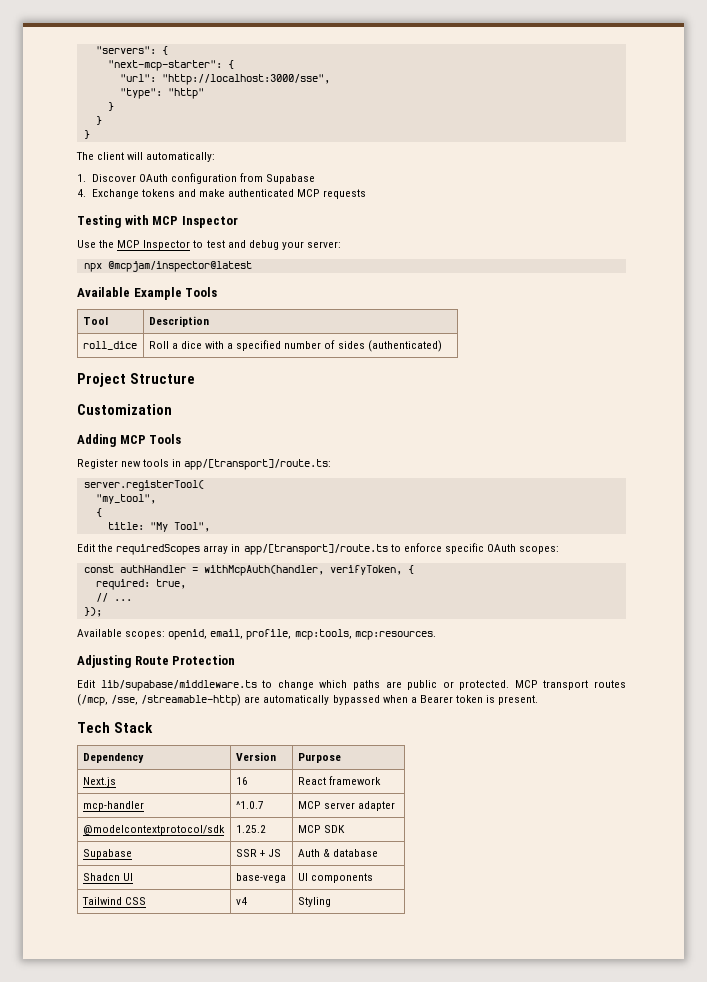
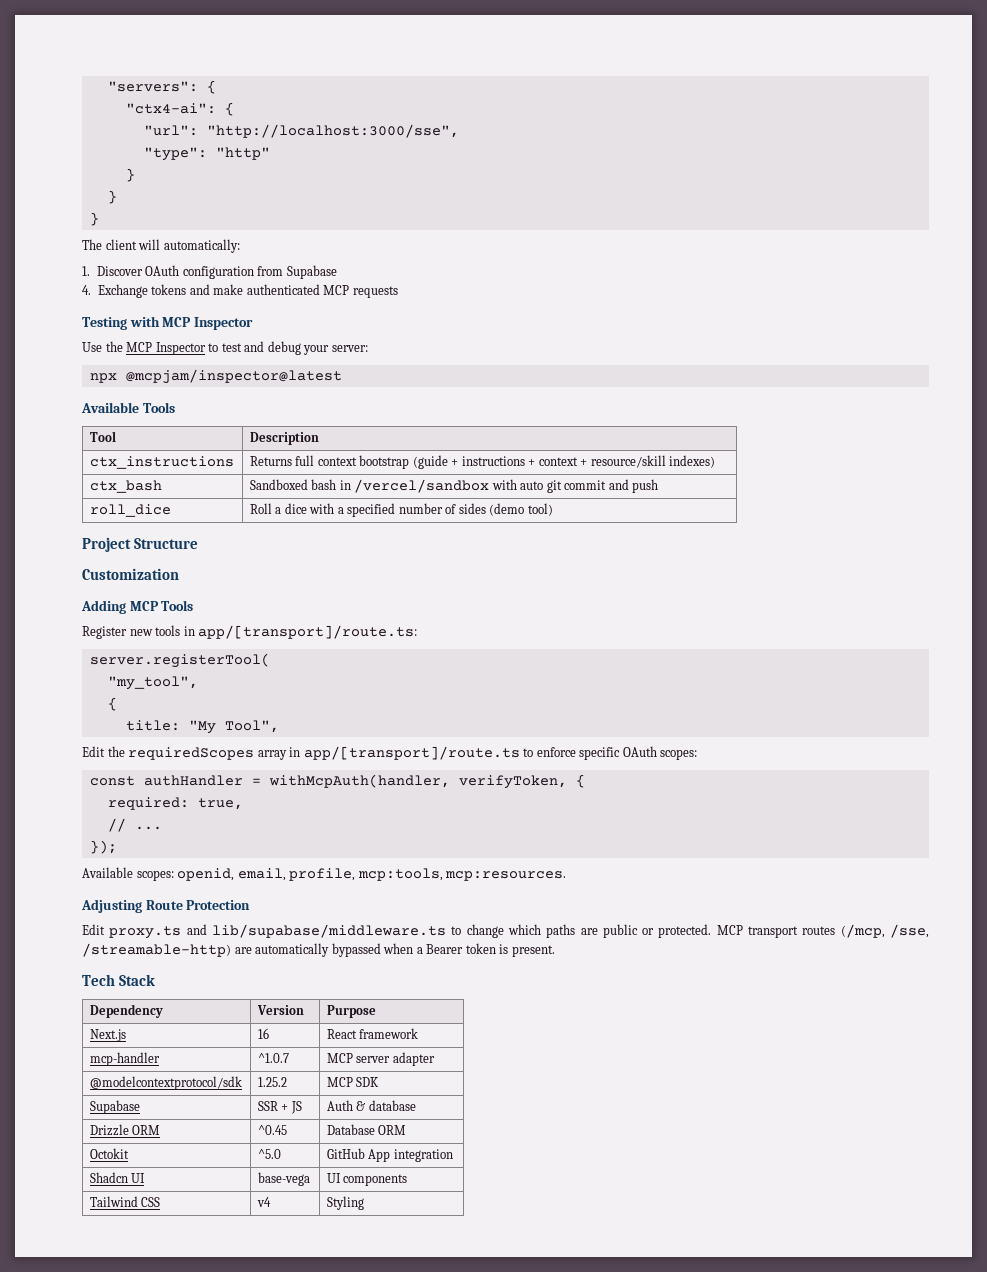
[107,60,222,71] "next-mcp-starter": -> [125,103,216,114] "ctx4-ai":
[133,287,182,300] Example -> (139, 407) none
(209, 321) none -> [89,456,234,469] [249,455,716,469] [89,480,162,493] [249,479,659,493] // ctx_instructions | Returns full context bootstrap (guide + instructions + context + resource/skill indexes) // ctx_bash | Sandboxed bash in /vercel/sandbox with auto git commit and push
[367,340,442,352] (authenticated) -> [489,503,553,516] (demo tool)
(95, 684) none -> [109,924,207,939] proxy.ts and
(378, 853) none -> [89,1124,161,1136] [257,1125,287,1135] [326,1124,407,1135] [89,1148,129,1159] [257,1149,281,1159] [326,1148,453,1162] // Drizzle ORM | ^0.45 | Database ORM // Octokit | ^5.0 | GitHub App integration

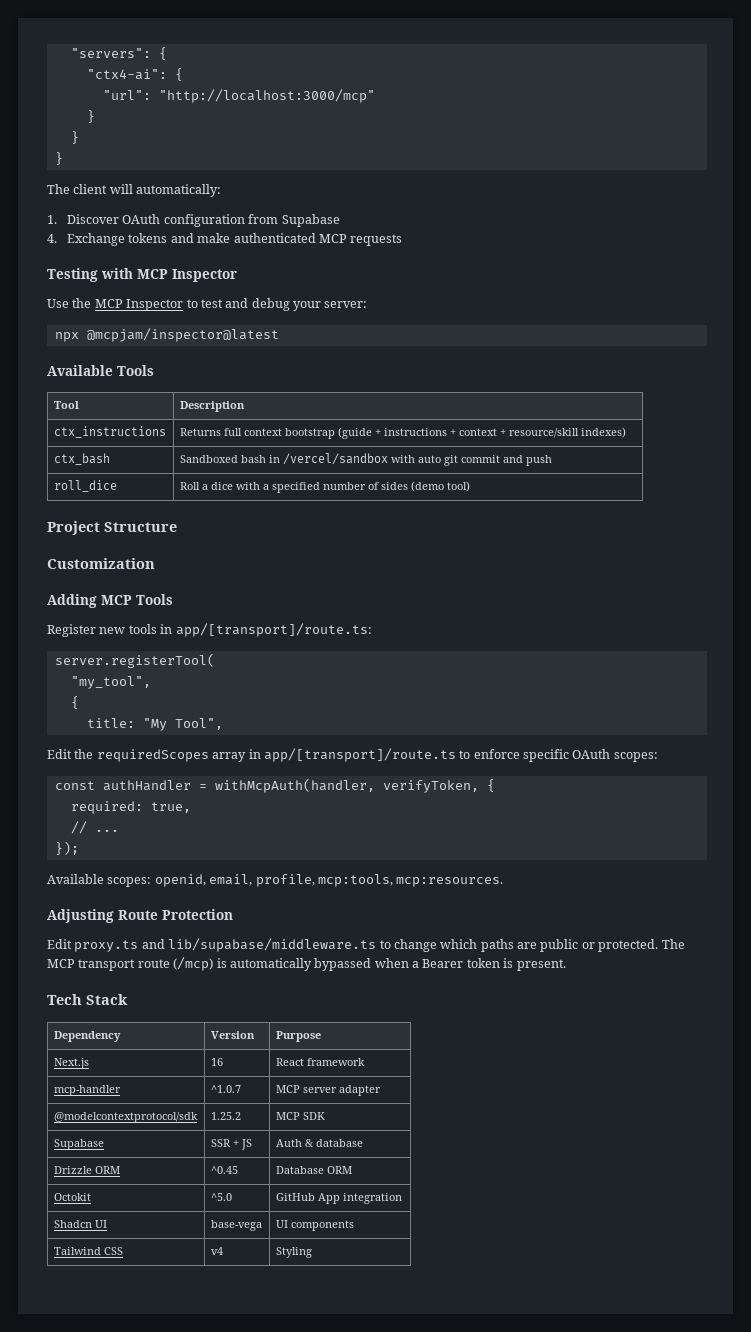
[206,124,459,138] [143,147,270,161] "http://localhost:3000/sse", // "type": "http" -> [158,89,375,103] "http://localhost:3000/mcp"
(712, 931) none -> [661,939,685,949] The
[802,924,929,938] [82,943,252,957] routes (/mcp, /sse, /streamable-http) are -> [137,957,227,971] route (/mcp) is

